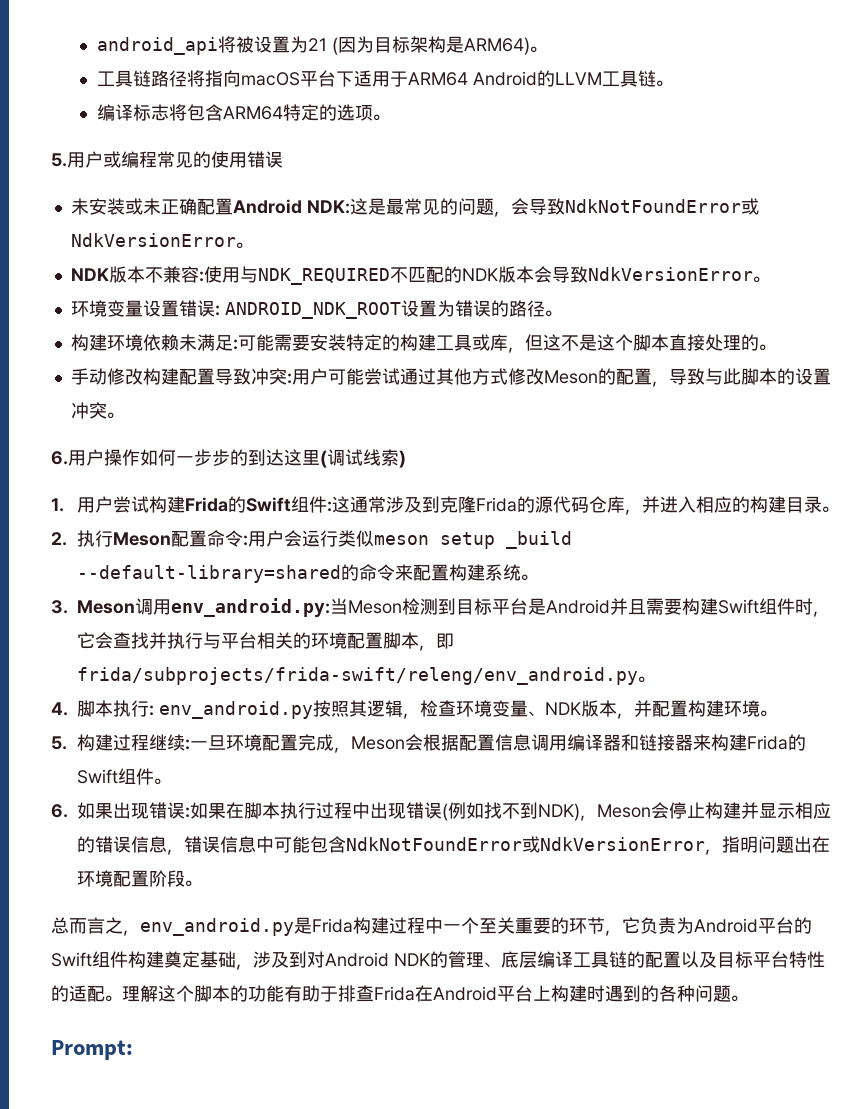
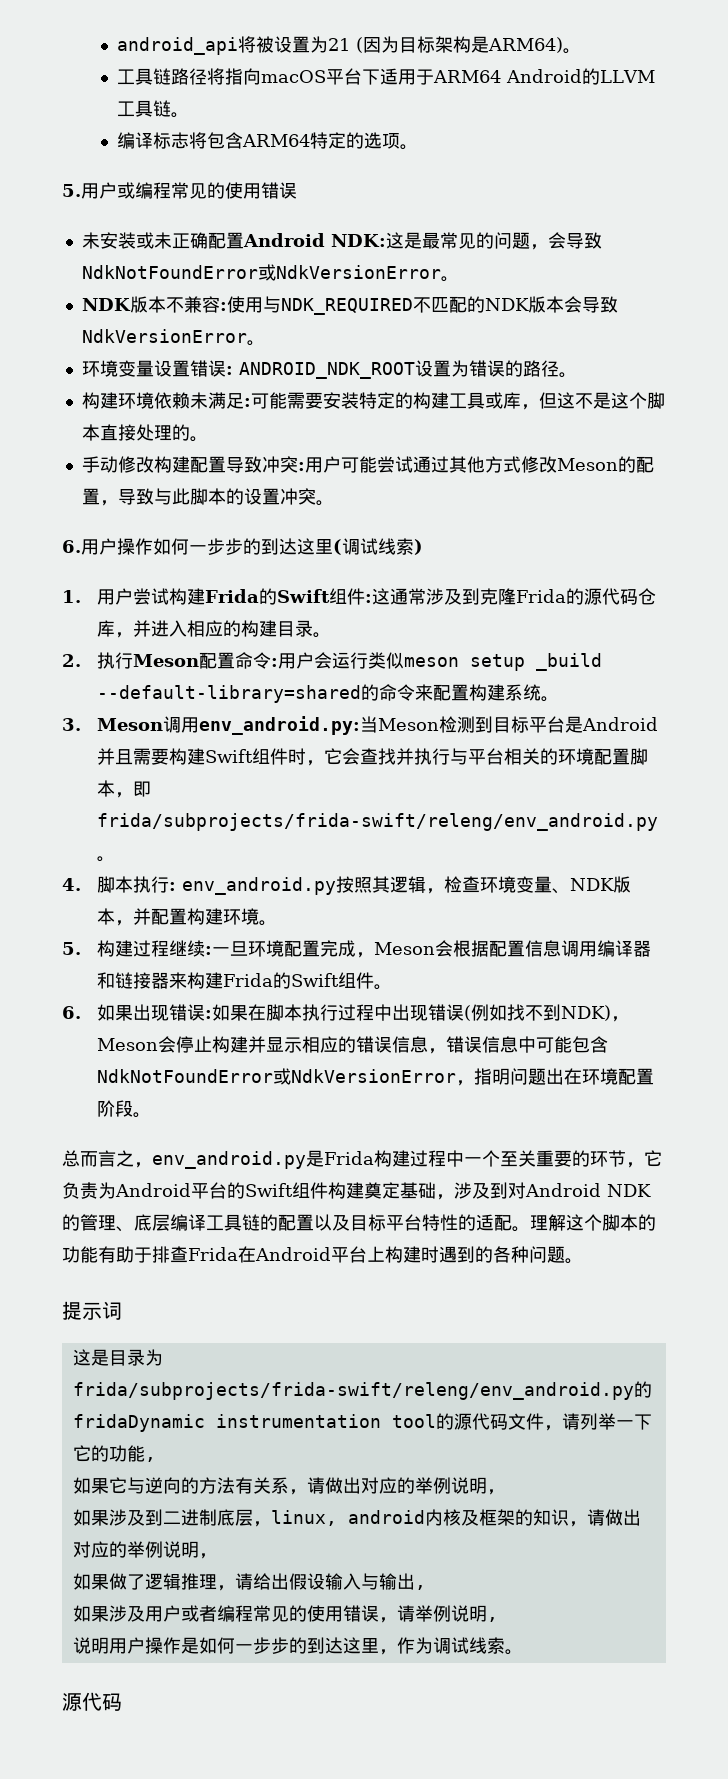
[51,1040,133,1060] Prompt: -> [62,1301,122,1320] [72,1349,163,1366] [72,1381,652,1400] [72,1413,652,1432] [72,1445,156,1462] [72,1477,505,1495] [72,1509,641,1527] [72,1541,217,1559] [72,1573,426,1591] [72,1605,498,1623] [72,1637,523,1655] [62,1692,122,1711] 提示词 // 这是目录为frida/subprojects/frida-swift/releng/env_android.py的fridaDynamic instrumentation tool的源代码文件，请列举一下它的功能, // 如果它与逆向的方法有关系，请做出对应的举例说明， // 如果涉及到二进制底层，linux, android内核及框架的知识，请做出对应的举例说明， // 如果做了逻辑推理，请给出假设输入与输出, // 如果涉及用户或者编程常见的使用错误，请举例说明, // 说明用户操作是如何一步步的到达这里，作为调试线索。 // 源代码

